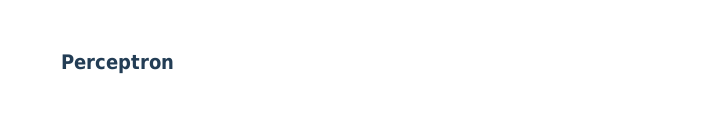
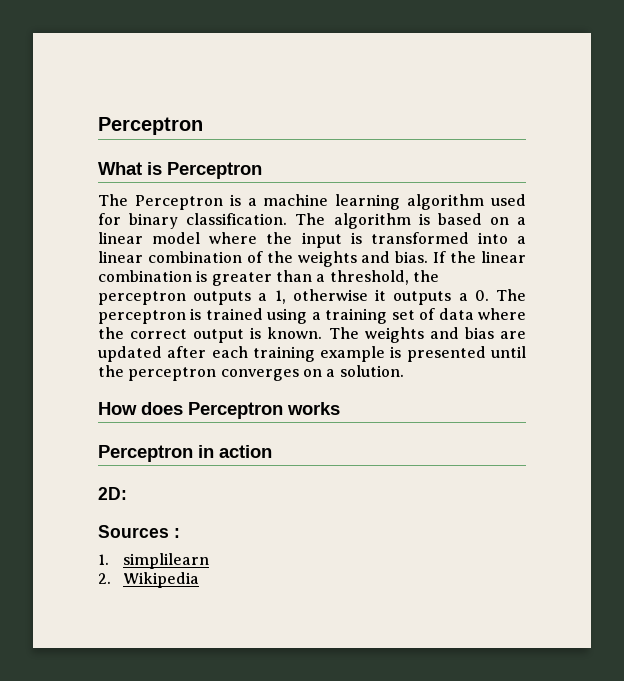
[61,54,174,74] Perceptron -> [98,117,203,135] [98,162,262,179] [98,194,527,210] [98,213,526,229] [98,232,526,248] [98,251,527,267] [98,270,439,286] [98,289,526,305] [98,308,527,324] [98,327,526,343] [98,346,526,362] [98,365,404,381] [98,402,340,419] [98,445,272,462] [98,487,127,500] [98,525,180,538] [98,553,209,569] [98,572,199,588] Perceptron // What is Perceptron // The Perceptron is a machine learning algorithm used for binary classification. The algorithm is based on a linear model where the input is transformed into a linear combination of the weights and bias. If the linear combination is greater than a threshold, the perceptron outputs a 1, otherwise it outputs a 0. The perceptron is trained using a training set of data where the correct output is known. The weights and bias are updated after each training example is presented until the perceptron converges on a solution. // How does Perceptron works // Perceptron in action // 2D: // Sources : // 1. simplilearn // 2. Wikipedia

